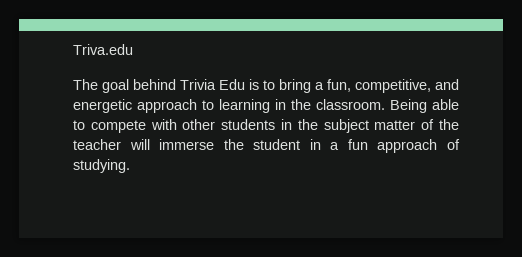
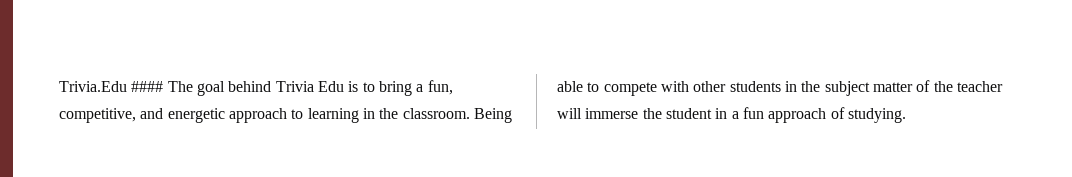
[73,44,133,55] Triva.edu // -> [59,81,164,92] Trivia.Edu ####

